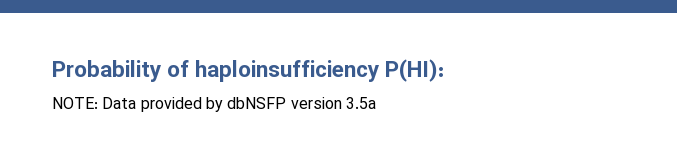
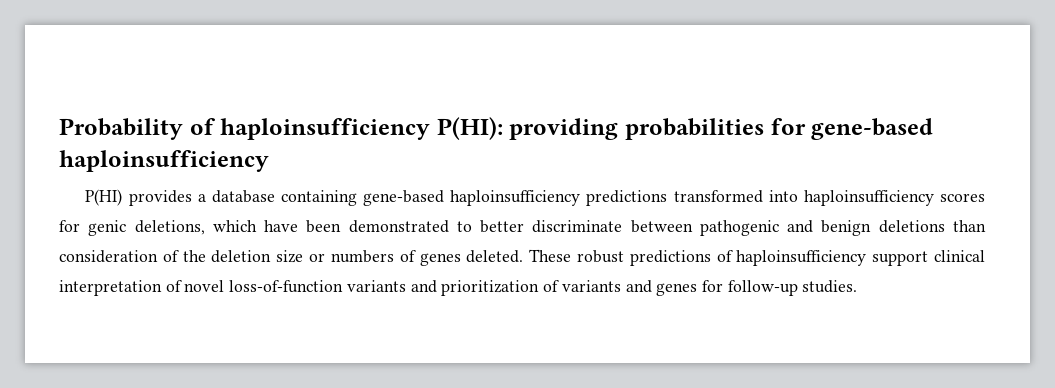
[52,97,376,112] // NOTE: Data provided by dbNSFP version 3.5a -> [509,118,934,140] [59,150,269,172] [85,189,986,206] [59,220,986,236] [59,249,985,266] [59,280,858,296] providing probabilities for gene-based haploinsufficiency // P(HI) provides a database containing gene-based haploinsufficiency predictions transformed into haploinsufficiency scores for genic deletions, which have been demonstrated to better discriminate between pathogenic and benign deletions than consideration of the deletion size or numbers of genes deleted. These robust predictions of haploinsufficiency support clinical interpretation of novel loss-of-function variants and prioritization of variants and genes for follow-up studies.

